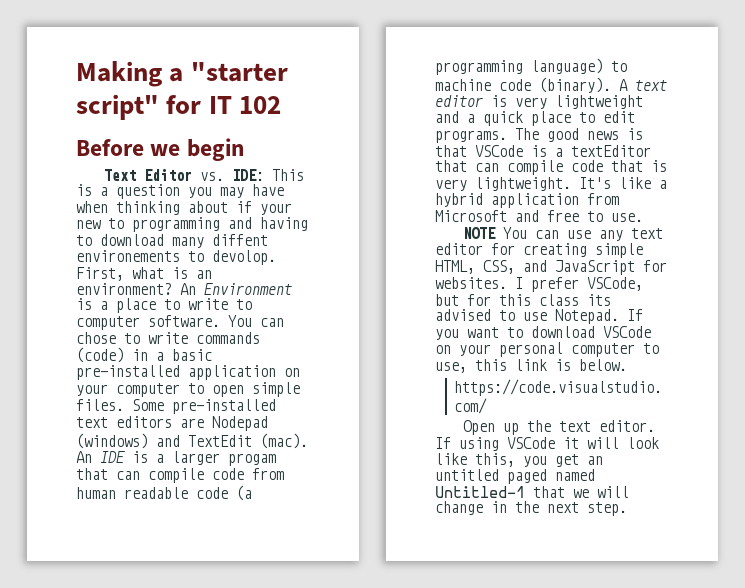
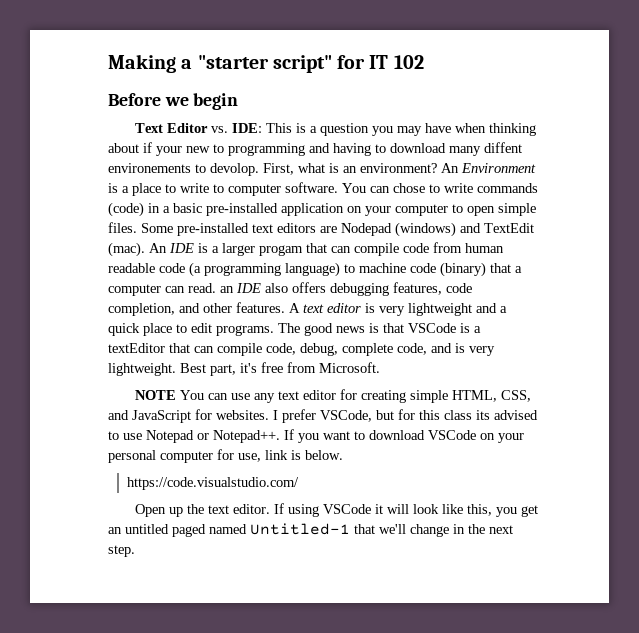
[539,77,611,93] (binary). -> [440,262,522,277] [108,282,472,296] [108,302,285,316] (binary) that a computer can read. an IDE also offers debugging features, code completion, and other features.
[571,160,667,172] [435,177,667,191] [435,193,619,208] [435,210,643,222] code that is very lightweight. It's like a hybrid application from Microsoft and free to use. -> [266,343,495,356] [108,362,380,376] code, debug, complete code, and is very lightweight. Best part, it's free from Microsoft.
[555,309,619,324] Notepad. -> [146,430,280,443] Notepad or Notepad++.
[643,343,659,354] [435,359,507,373] to use, this -> [217,449,261,462] for use,
[573,486,629,498] we will -> [379,524,406,534] we'll

